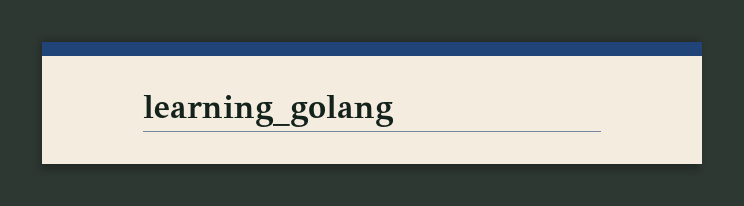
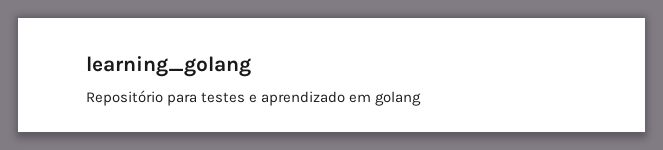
(394, 111) none -> [86,90,422,106] // Repositório para testes e aprendizado em golang

